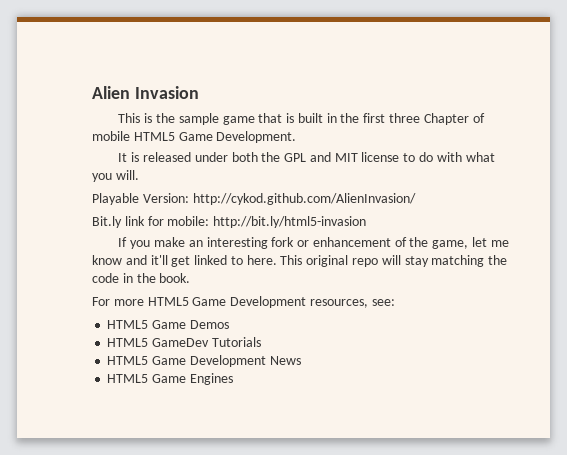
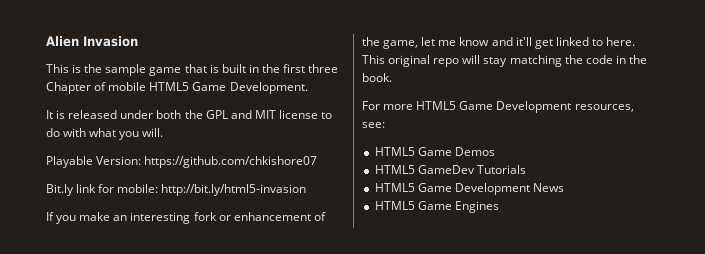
[192,193,416,205] http://cykod.github.com/AlienInvasion/ -> [144,156,318,168] https://github.com/chkishore07

